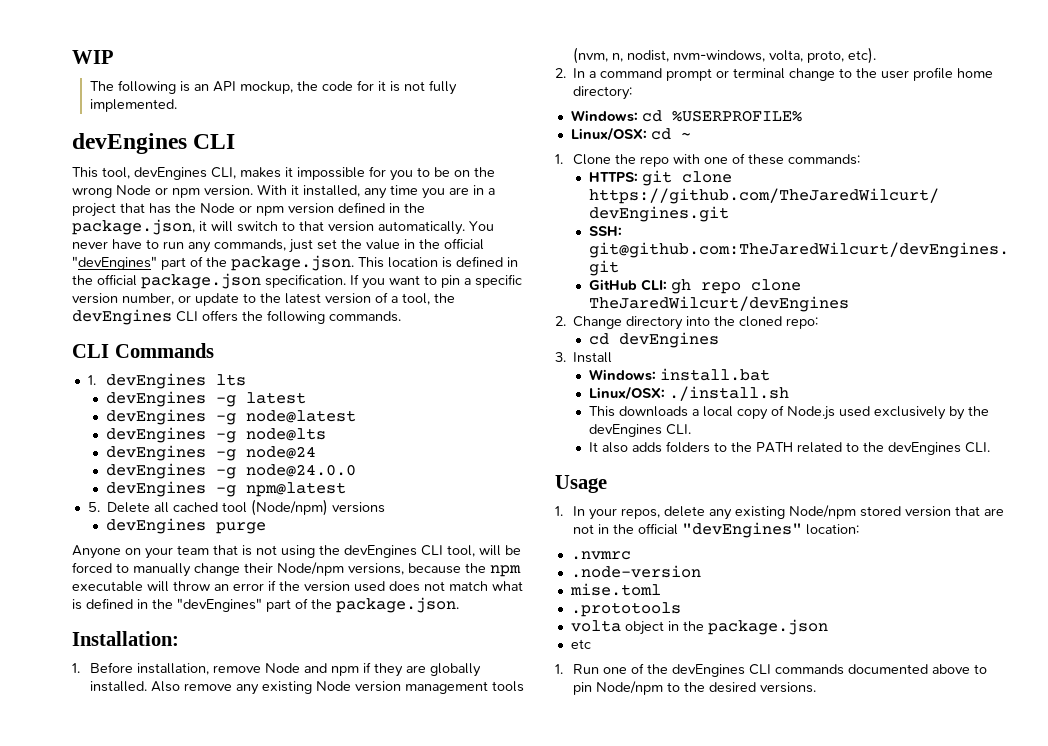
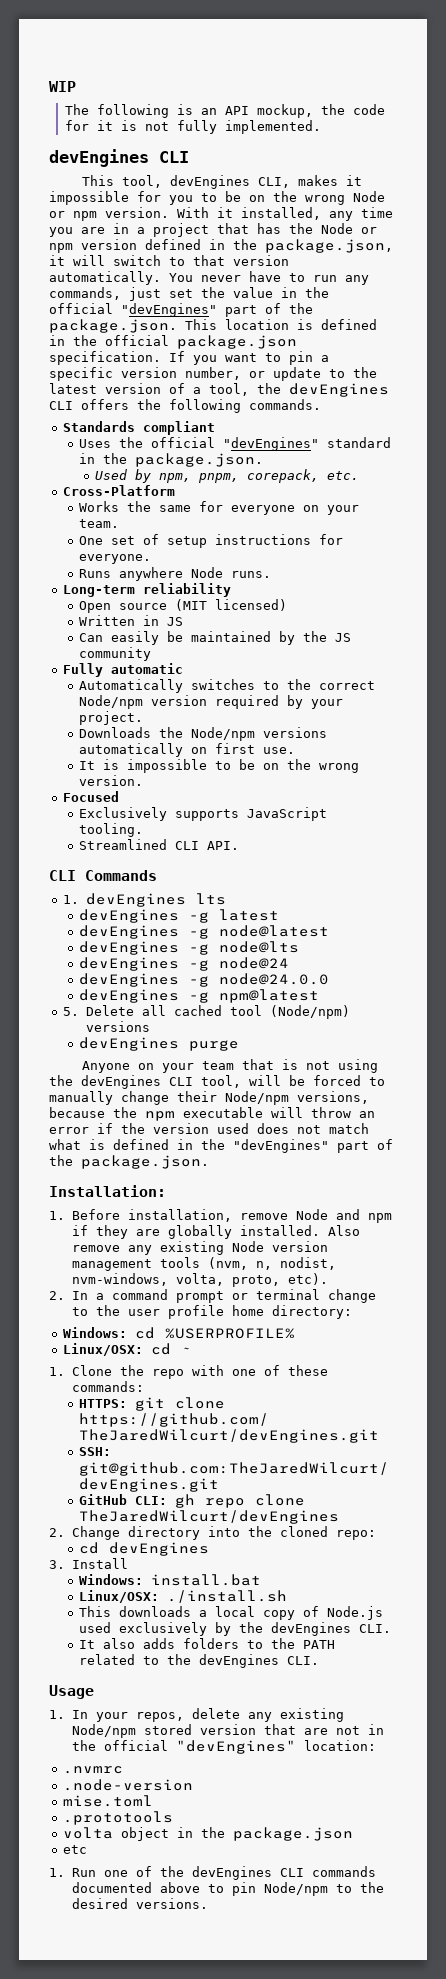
(401, 316) none -> [63,421,216,435] [79,437,392,451] [79,453,264,467] [95,469,360,483] [63,485,176,496] [79,501,360,515] [79,519,120,528] [79,534,344,548] [79,554,152,564] [79,567,272,581] [63,583,232,597] [79,599,288,613] [79,615,184,626] [79,631,352,645] [79,647,152,661] [63,663,184,677] [79,679,376,693] [79,695,344,709] [79,711,144,725] [79,727,328,741] [79,743,296,757] [79,759,360,773] [79,775,144,786] [63,791,120,802] [79,807,328,821] [79,823,144,837] [79,839,240,850] // Standards compliant // Uses the official "devEngines" standard in the package.json. // Used by npm, pnpm, corepack, etc. // Cross-Platform // Works the same for everyone on your team. // One set of setup instructions for everyone. // Runs anywhere Node runs. // Long-term reliability // Open source (MIT licensed) // Written in JS // Can easily be maintained by the JS community // Fully automatic // Automatically switches to the correct Node/npm version required by your project. // Downloads the Node/npm versions automatically on first use. // It is impossible to be on the wrong version. // Focused // Exclusively supports JavaScript tooling. // Streamlined CLI API.

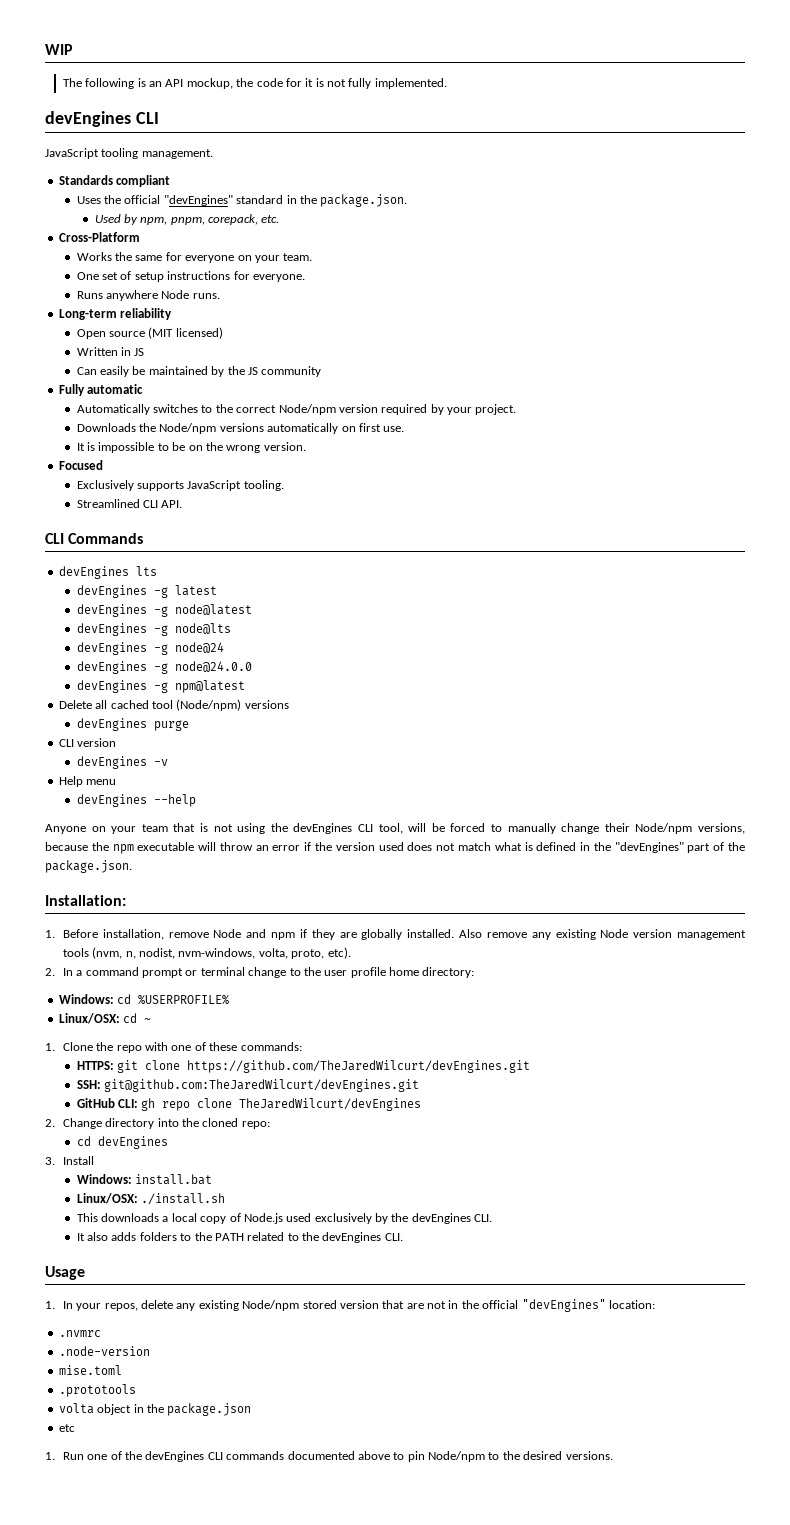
[82,175,363,189] [49,191,385,205] [49,207,393,221] [49,223,377,237] [49,239,393,253] [49,255,289,266] [49,271,369,285] [49,287,329,301] [49,303,313,317] [49,319,377,333] [49,335,297,349] [49,351,329,365] [49,367,377,381] [49,383,389,397] [49,399,321,413] This tool, devEngines CLI, makes it impossible for you to be on the wrong Node or npm version. With it installed, any time you are in a project that has the Node or npm version defined in the package.json, it will switch to that version automatically. You never have to run any commands, just set the value in the official "devEngines" part of the package.json. This location is defined in the official package.json specification. If you want to pin a specific version number, or update to the latest version of a tool, the devEngines CLI offers the following commands. -> [45,148,213,159] JavaScript tooling management.
[63,895,80,904] 1. -> (144, 538) none
[63,1007,80,1016] 5. -> (245, 686) none
(240, 1045) none -> [58,738,117,747] [76,756,168,769] [58,776,117,787] [76,794,196,807] // CLI version // devEngines -v // Help menu // devEngines --help

